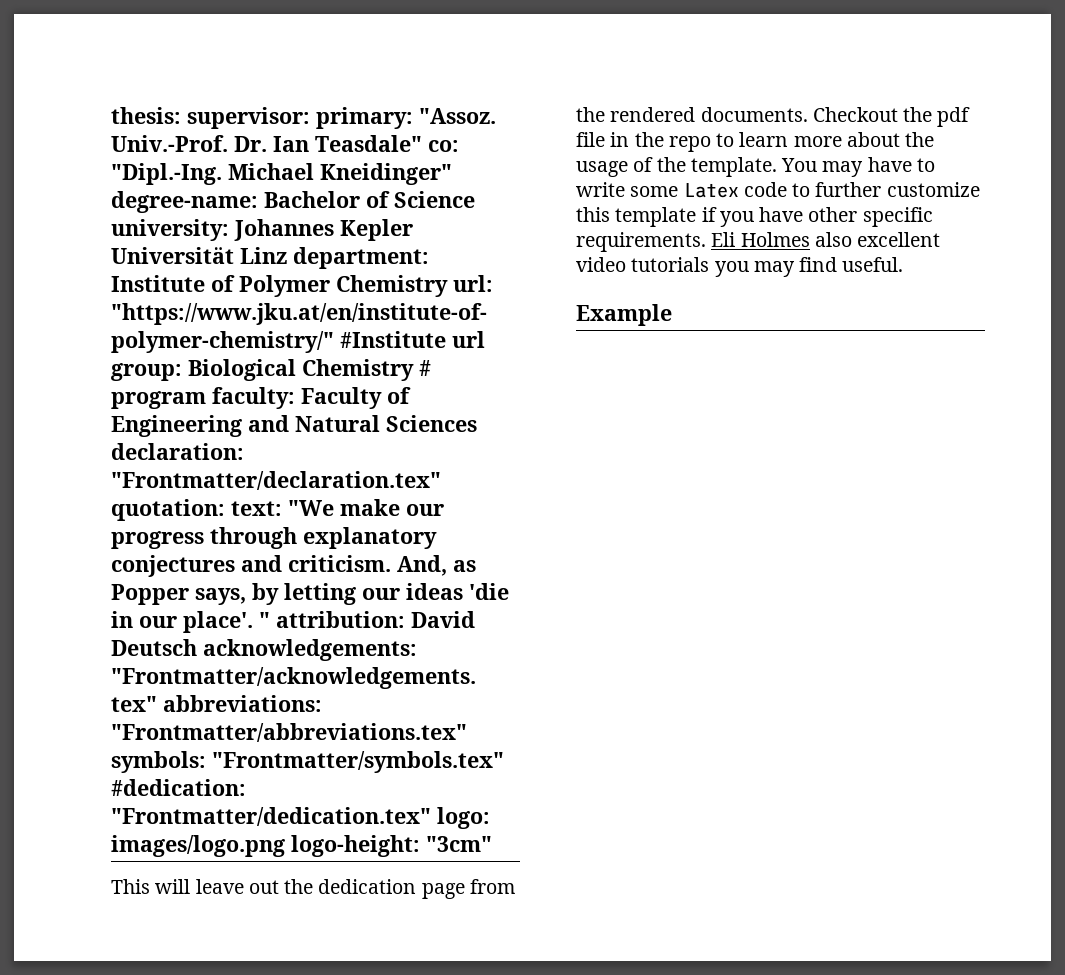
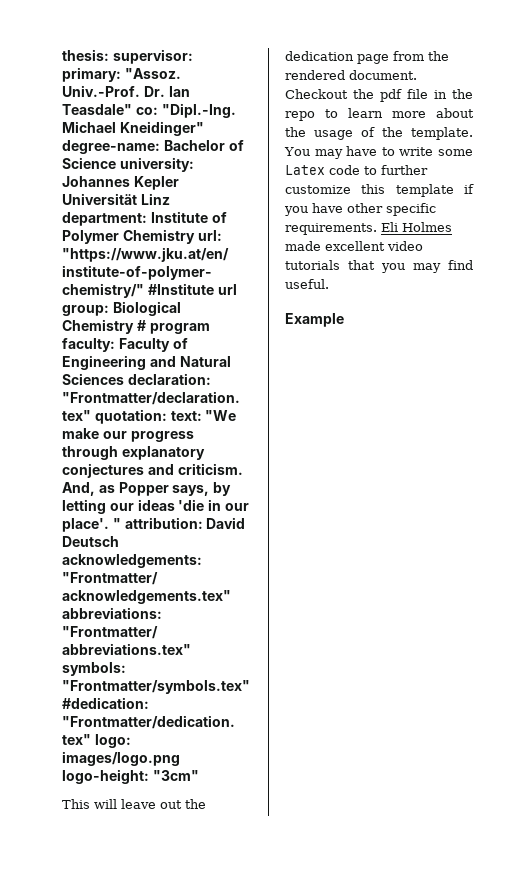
[700,107,808,122] documents. -> [349,70,417,80] document.
[814,232,852,247] also -> [285,241,321,251] made
(710, 264) none -> [348,260,375,270] that

